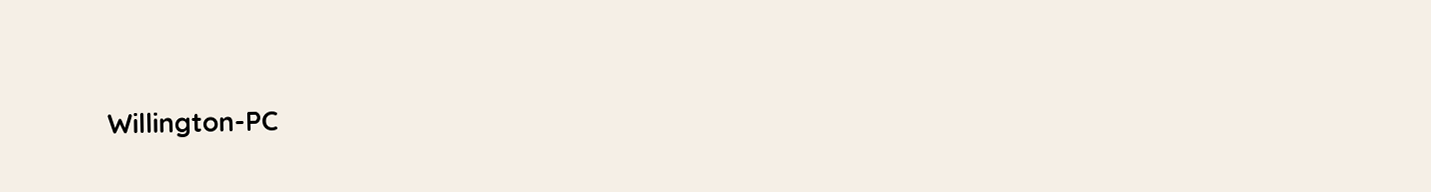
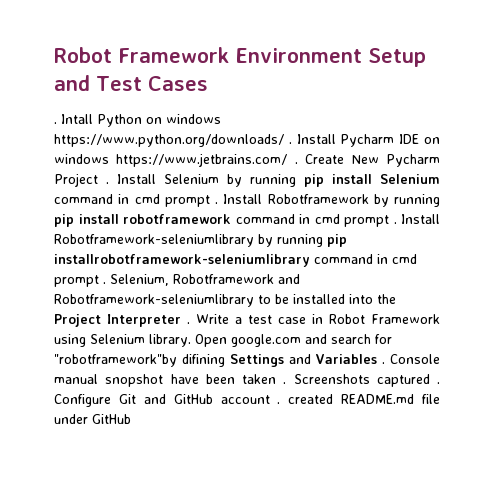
[107,109,279,139] Willington-PC -> [54,47,426,67] [54,75,208,91] [54,114,221,127] [54,134,441,147] [54,153,440,167] [54,173,440,187] [54,194,440,207] [54,214,440,227] [54,234,347,247] [54,254,417,267] [54,274,300,287] [54,294,396,307] [54,314,440,327] [54,334,392,347] [54,354,440,367] [54,374,440,387] [54,394,440,407] [54,414,131,424] Robot Framework Environment Setup and Test Cases // . Intall Python on windows https://www.python.org/downloads/ . Install Pycharm IDE on windows https://www.jetbrains.com/ . Create New Pycharm Project . Install Selenium by running pip install Selenium command in cmd prompt . Install Robotframework by running pip install robotframework command in cmd prompt . Install Robotframework-seleniumlibrary by running pip installrobotframework-seleniumlibrary command in cmd prompt . Selenium, Robotframework and Robotframework-seleniumlibrary to be installed into the Project Interpreter . Write a test case in Robot Framework using Selenium library. Open google.com and search for "robotframework"by difining Settings and Variables . Console manual snopshot have been taken . Screenshots captured . Configure Git and GitHub account . created README.md file under GitHub

